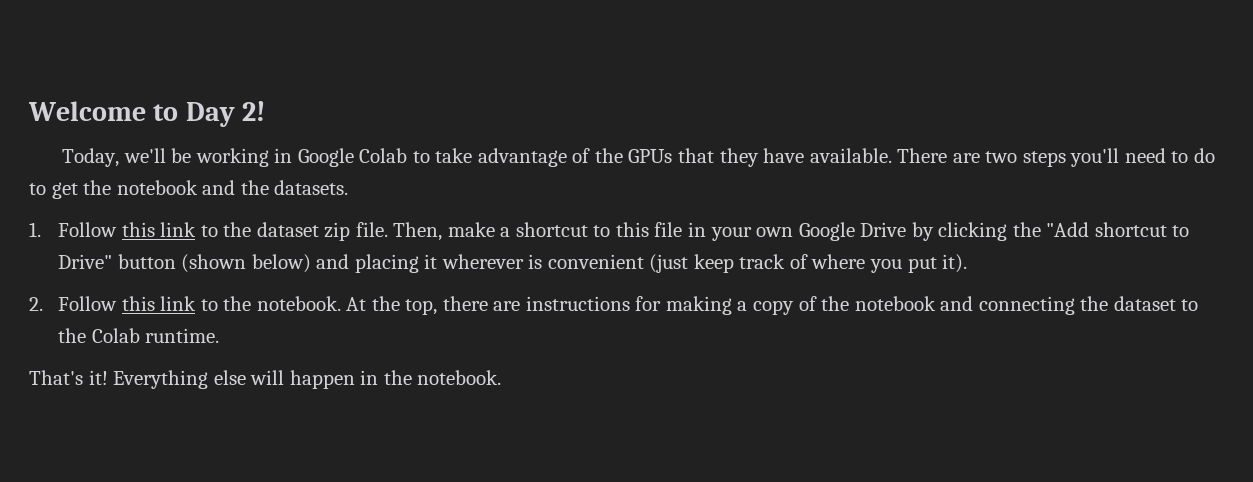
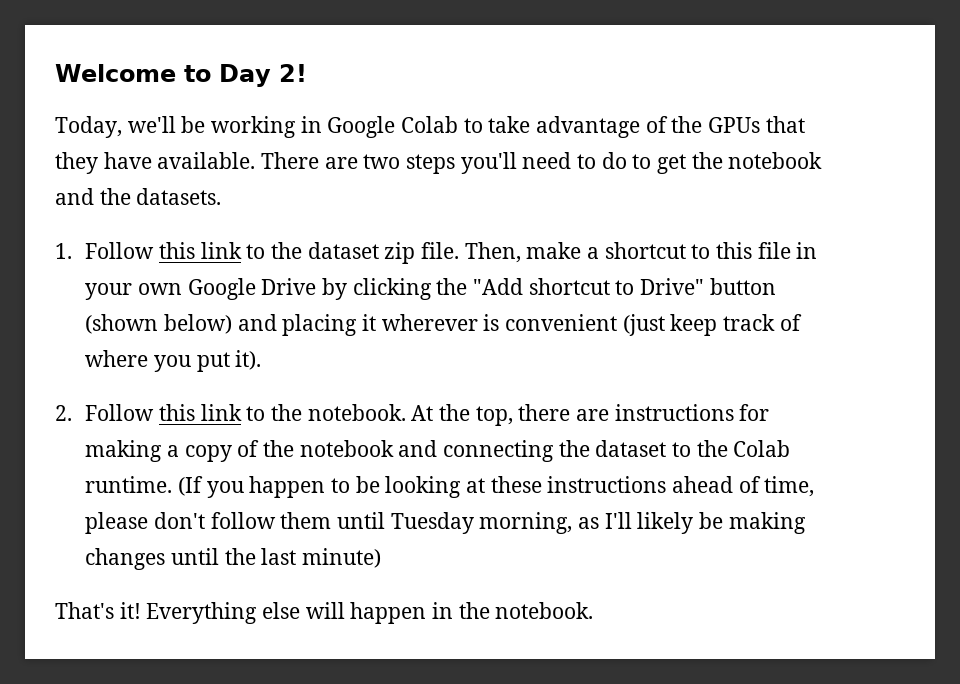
(220, 335) none -> [178,476,815,498] [85,512,806,534] [85,548,382,570] (If you happen to be looking at these instructions ahead of time, please don't follow them until Tuesday morning, as I'll likely be making changes until the last minute)

